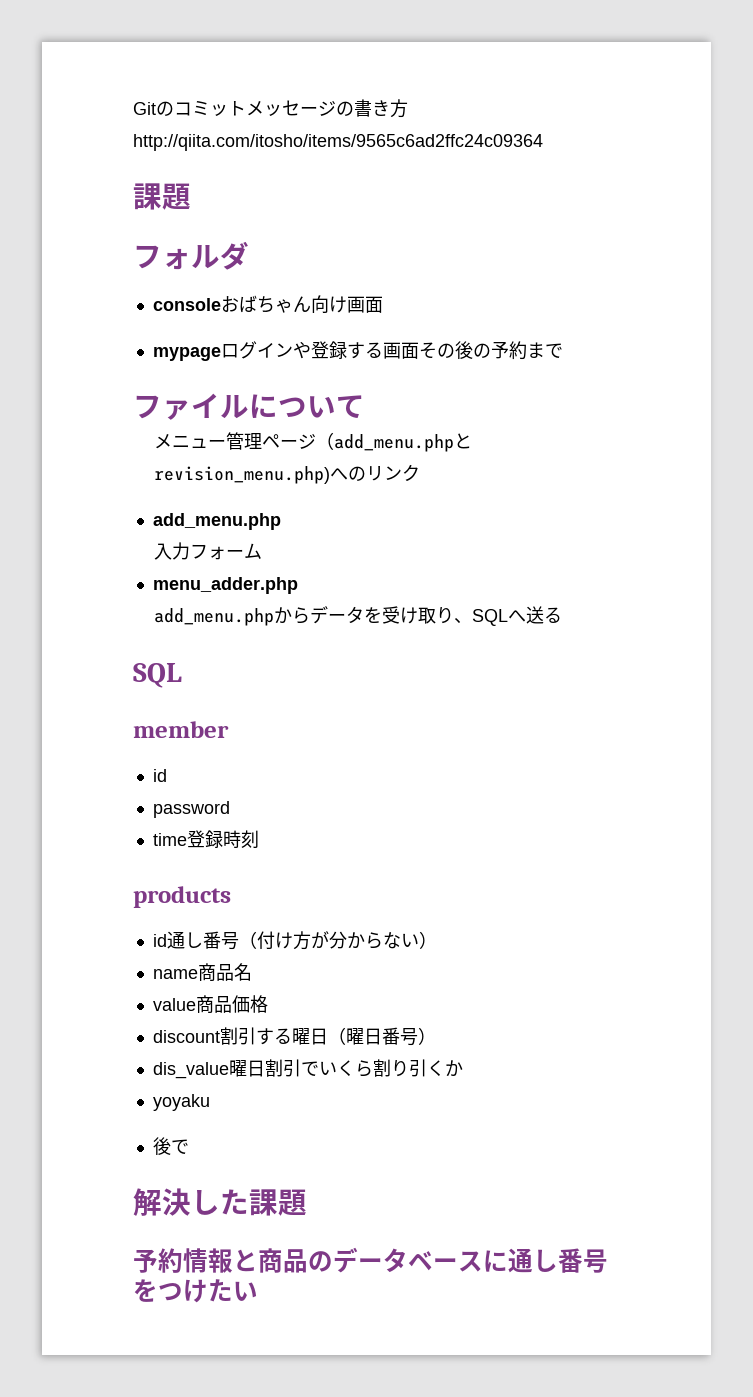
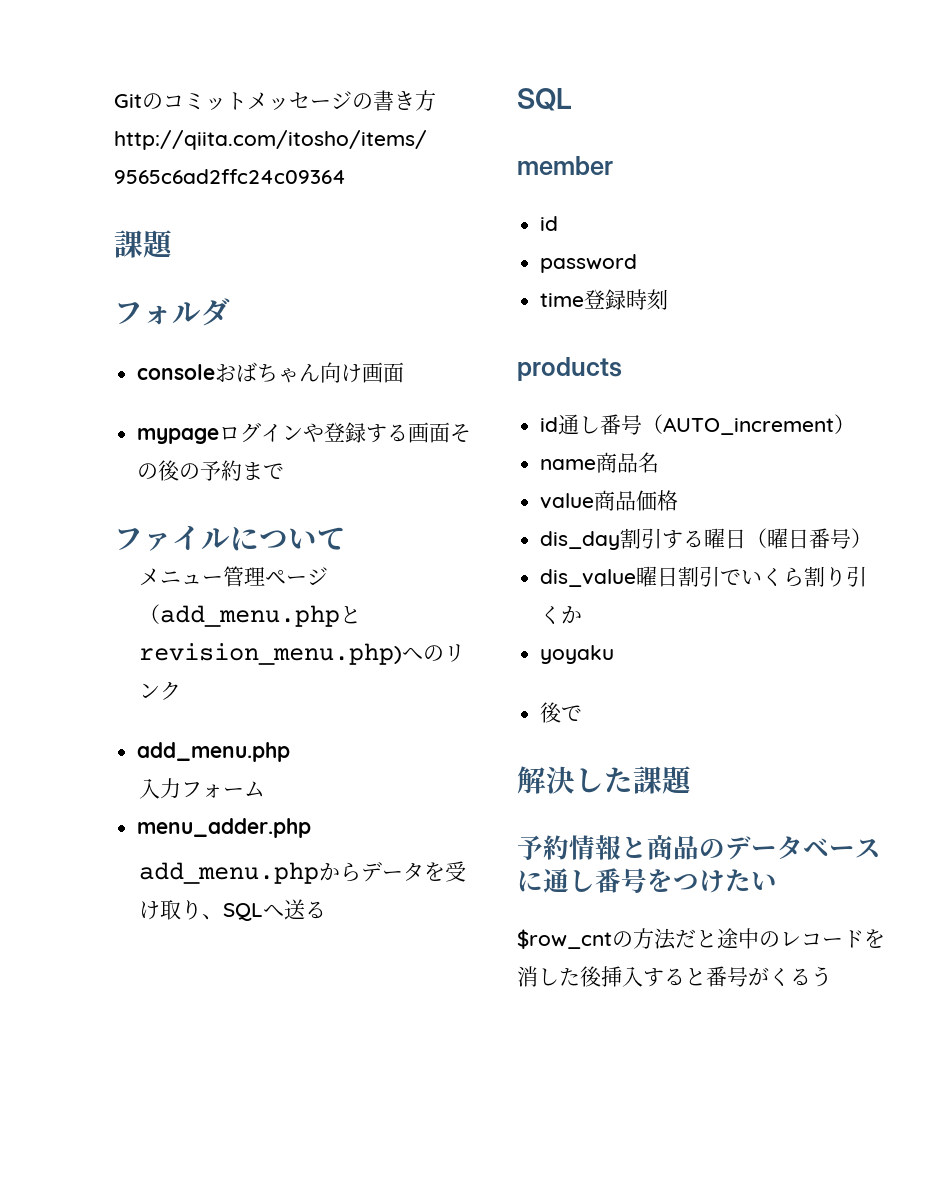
[256,931,419,950] 付け方が分からない -> [663,417,835,435] AUTO_increment
[152,1030,220,1043] discount -> [540,531,621,550] dis_day
(258, 1291) none -> [517,928,885,950] [517,966,832,987] // $row_cntの方法だと途中のレコードを消した後挿入すると番号がくるう

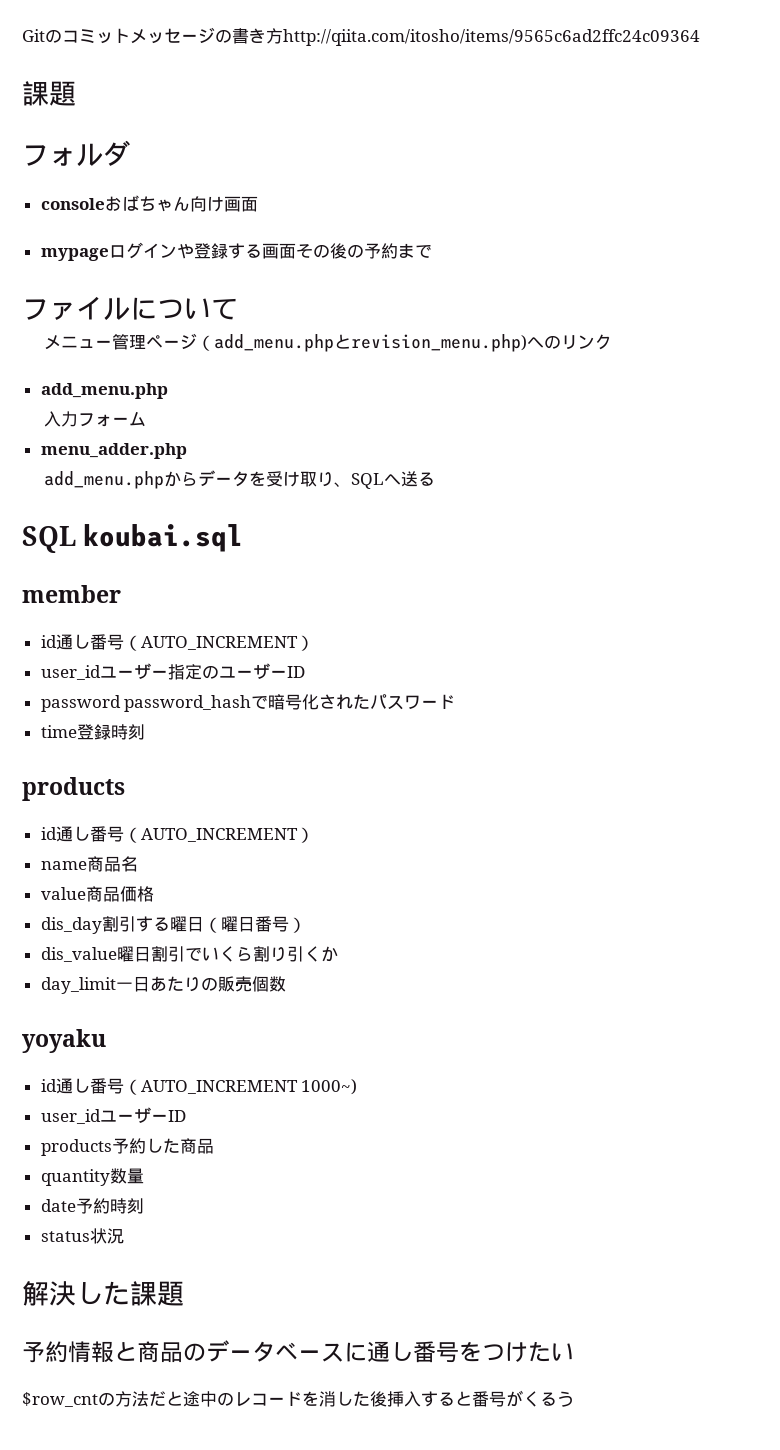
(572, 99) none -> [83,524,244,552] koubai.sql
[540,254,638,273] // password -> [55,634,314,651] [40,663,305,680] [40,694,456,712] 通し番号（AUTO_INCREMENT） // user_idユーザー指定のユーザーID // password password_hashで暗号化されたパスワード
[663,417,835,435] AUTO_increment -> [140,828,298,842] AUTO_INCREMENT
[540,645,615,664] [540,702,583,723] yoyaku // 後で -> [40,976,286,994] [22,1029,106,1053] [40,1078,358,1095] [40,1107,186,1124] [40,1138,214,1156] [40,1168,144,1186] [40,1198,144,1214] [40,1228,124,1244] day_limit一日あたりの販売個数 // yoyaku // id通し番号（AUTO_INCREMENT 1000~) // user_idユーザーID // products予約した商品 // quantity数量 // date予約時刻 // status状況

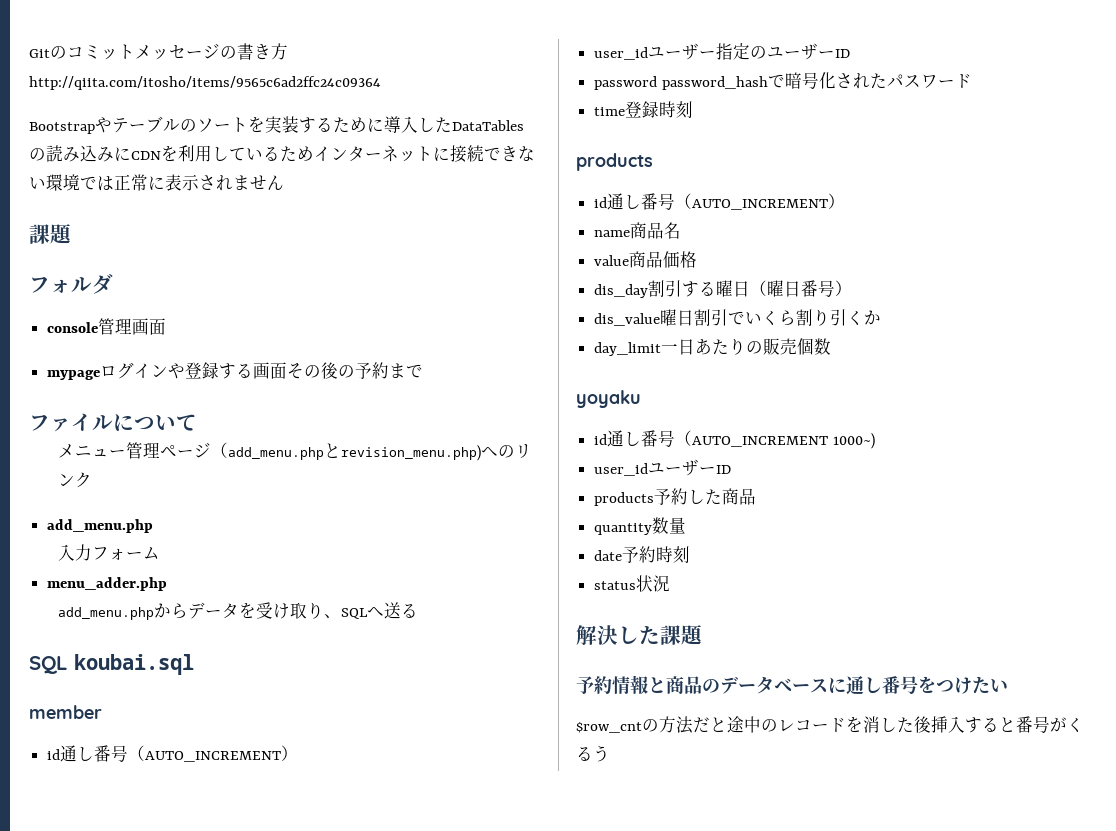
(700, 37) none -> [29,116,524,134] [29,145,535,163] [29,174,284,191] // Bootstrapやテーブルのソートを実装するために導入したDataTablesの読み込みにCDNを利用しているためインターネットに接続できない環境では正常に表示されません
[104,195,224,212] おばちゃん向け -> [98,318,133,335] 管理

